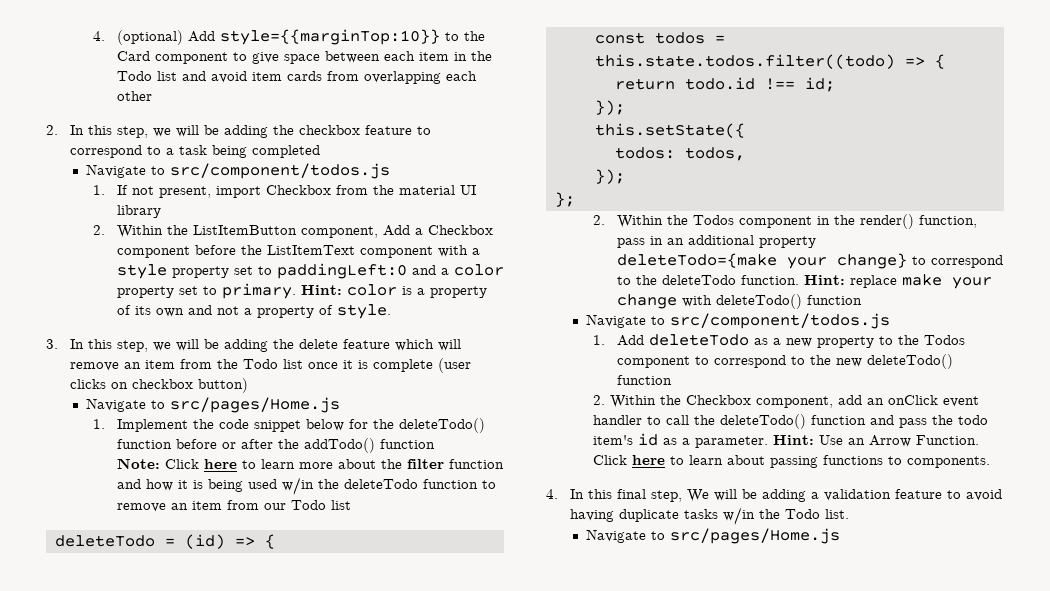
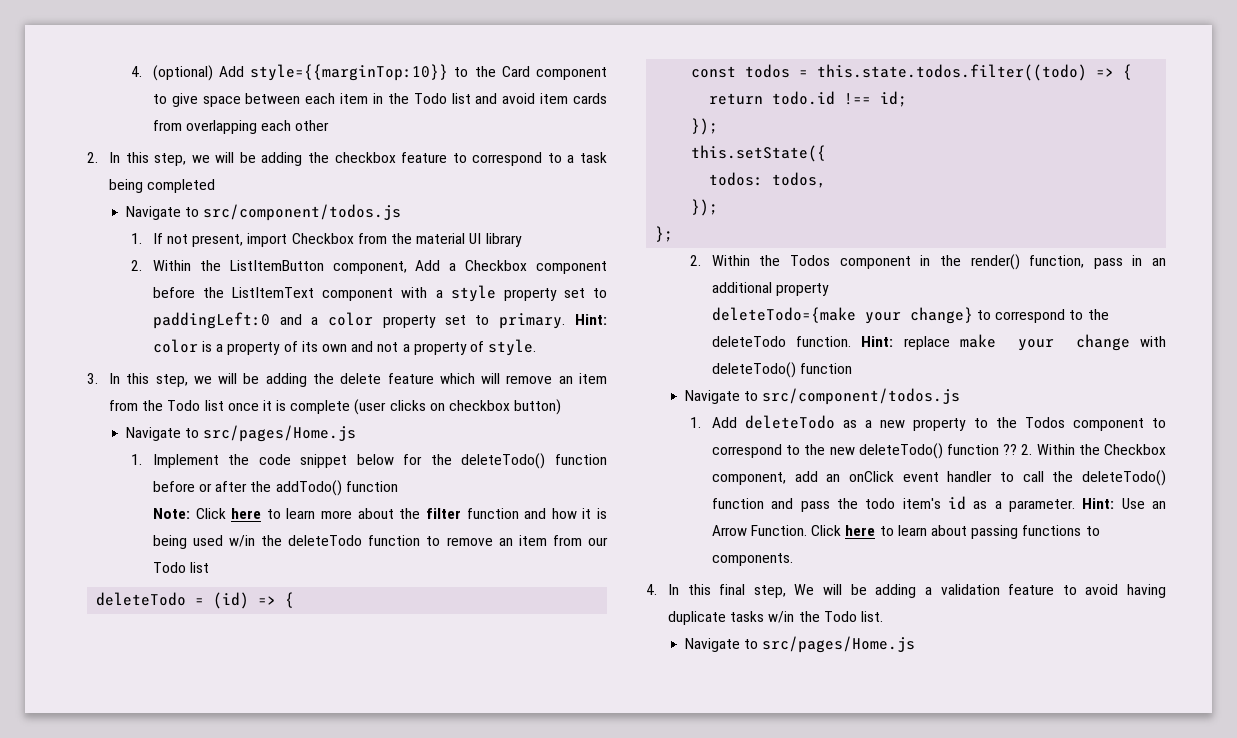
(672, 380) // -> [1003,444,1018,455] ??

